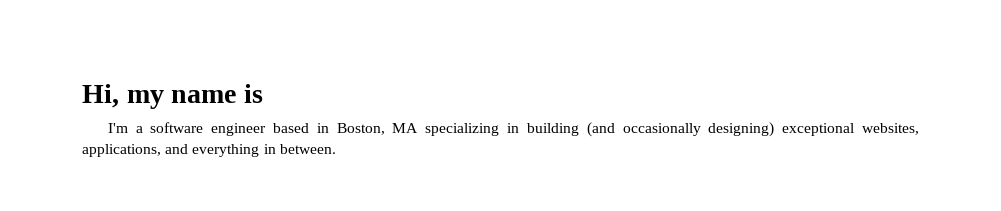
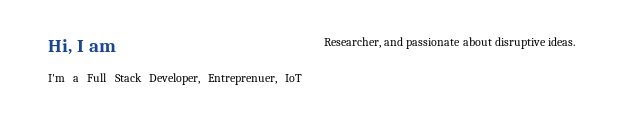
[126,84,263,109] my name is -> [77,40,117,52] I am
[150,122,919,137] [82,144,336,157] software engineer based in Boston, MA specializing in building (and occasionally designing) exceptional websites, applications, and everything in between. -> [87,73,302,85] [324,37,576,49] Full Stack Developer, Entreprenuer, IoT Researcher, and passionate about disruptive ideas.

